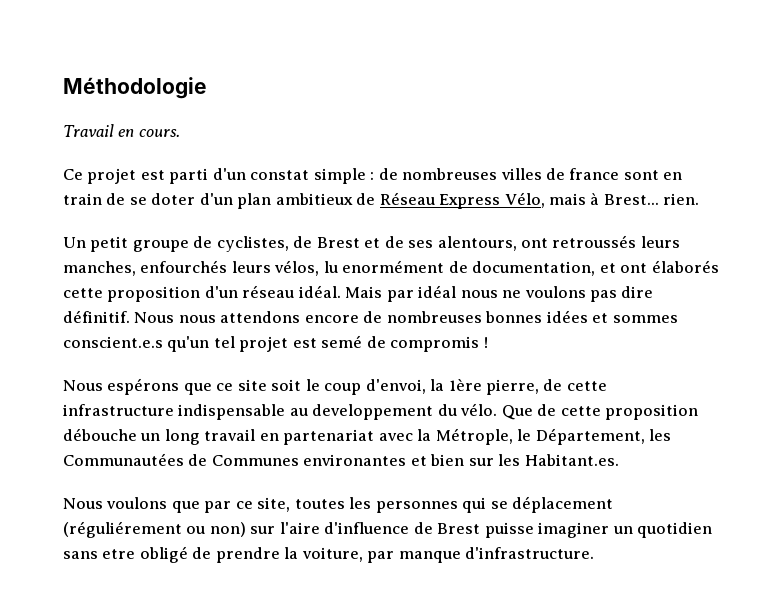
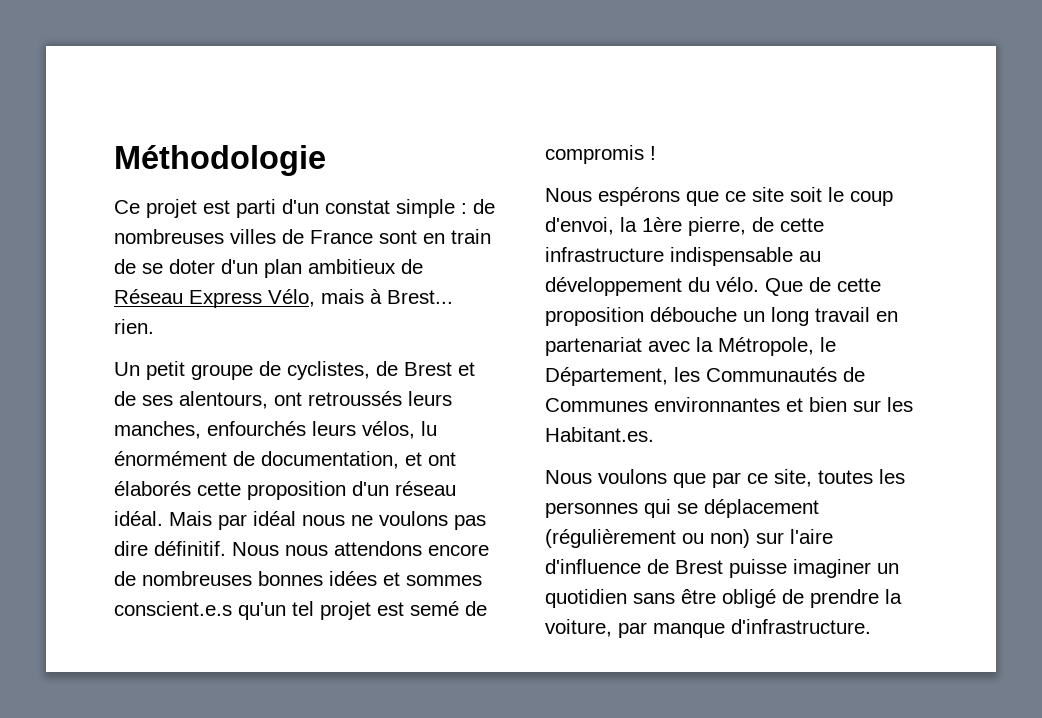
[63,124,180,137] // Travail en cours. -> (326, 160) none
[569,168,620,180] france -> [310,230,373,244] France
[342,260,445,273] enormément -> [114,451,227,466] énormément
[312,404,434,420] developpement -> [545,277,682,296] développement
[435,428,513,445] Métrople, -> [718,337,814,356] Métropole,
[63,453,184,466] Communautées -> [706,367,837,382] Communautés
[303,454,407,466] environantes -> [654,397,780,412] environnantes
[63,521,182,538] (réguliérement -> [545,529,676,548] (régulièrement
[102,549,136,559] etre -> [681,589,716,604] être

